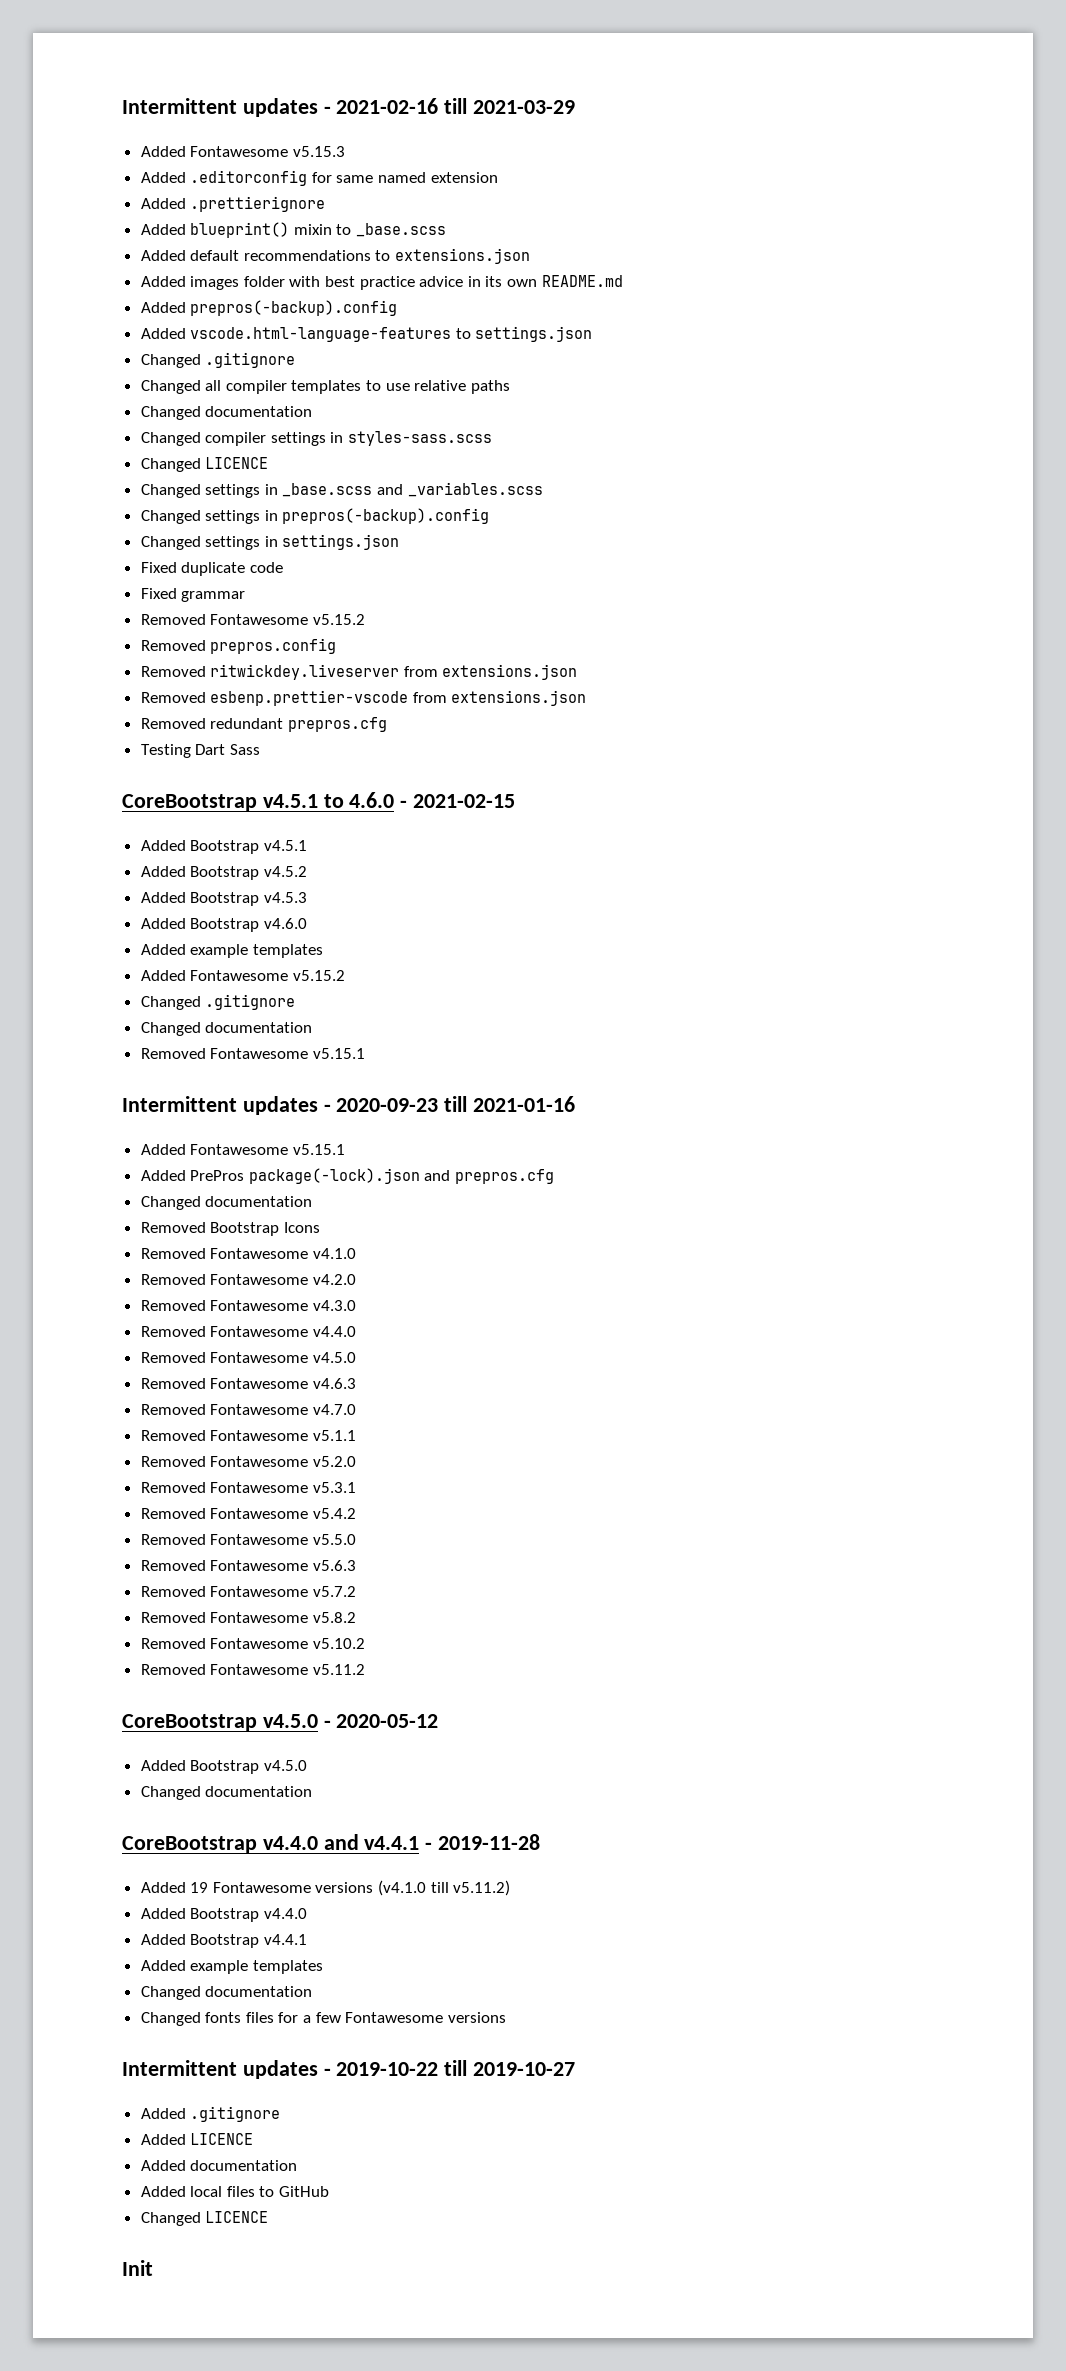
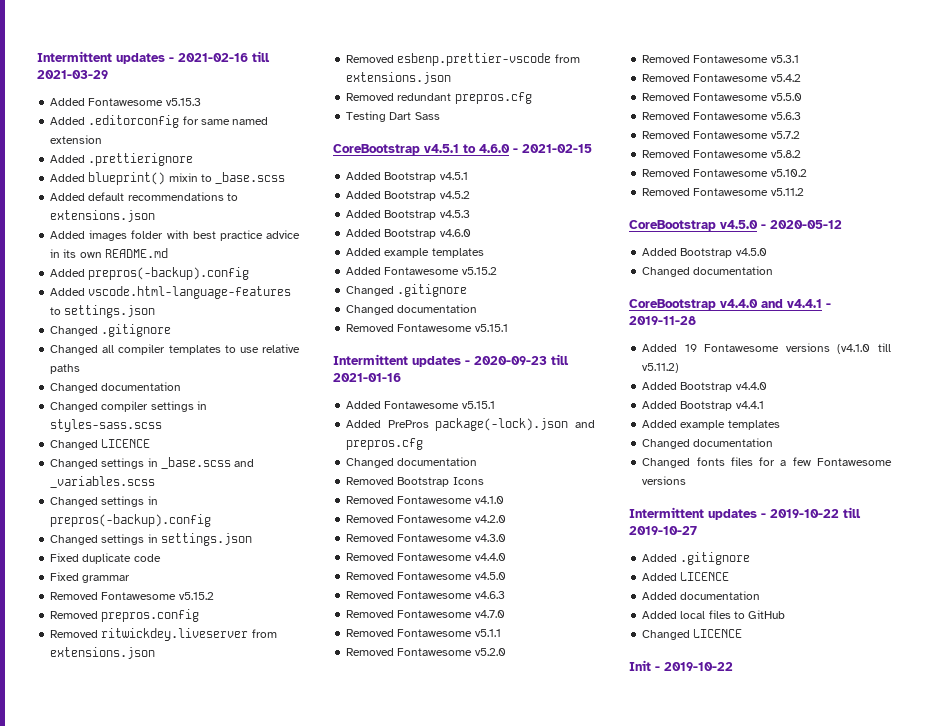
(153, 2268) none -> [655,662,733,671] - 2019-10-22

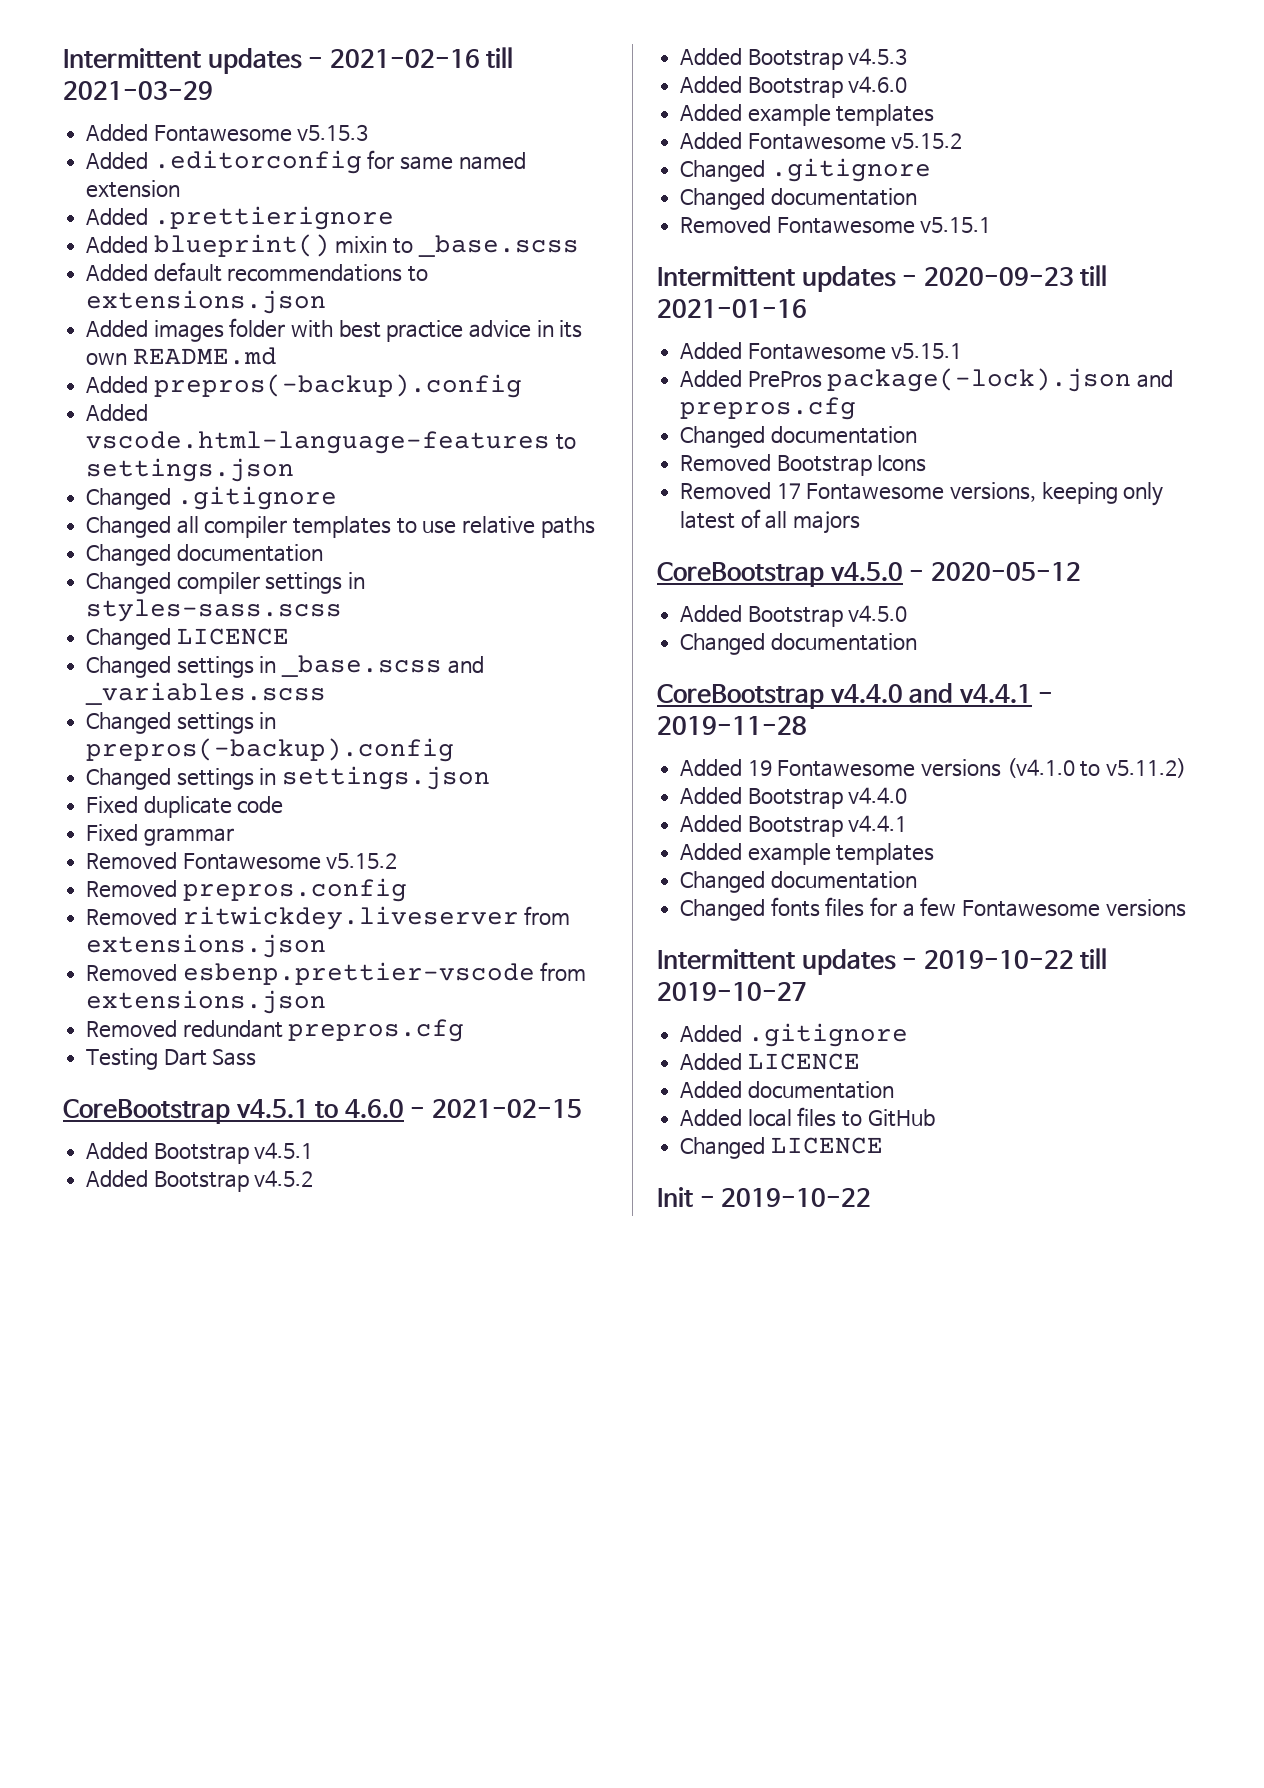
[397,496,504,504] [346,515,506,523] [346,534,506,542] [346,553,506,561] [346,572,506,580] [346,591,505,599] [346,610,505,618] [346,629,501,637] [346,648,506,656] [642,55,799,63] [642,74,801,82] [642,93,802,101] [642,112,801,120] [642,131,800,139] [642,150,801,158] [642,169,807,177] [642,188,804,196] Fontawesome v4.1.0 // Removed Fontawesome v4.2.0 // Removed Fontawesome v4.3.0 // Removed Fontawesome v4.4.0 // Removed Fontawesome v4.5.0 // Removed Fontawesome v4.6.3 // Removed Fontawesome v4.7.0 // Removed Fontawesome v5.1.1 // Removed Fontawesome v5.2.0 // Removed Fontawesome v5.3.1 // Removed Fontawesome v5.4.2 // Removed Fontawesome v5.5.0 // Removed Fontawesome v5.6.3 // Removed Fontawesome v5.7.2 // Removed Fontawesome v5.8.2 // Removed Fontawesome v5.10.2 // Removed Fontawesome v5.11.2 -> [776,482,1164,506] [680,509,861,534] 17 Fontawesome versions, keeping only latest of all majors
[878,343,891,352] till -> [1080,761,1101,777] to

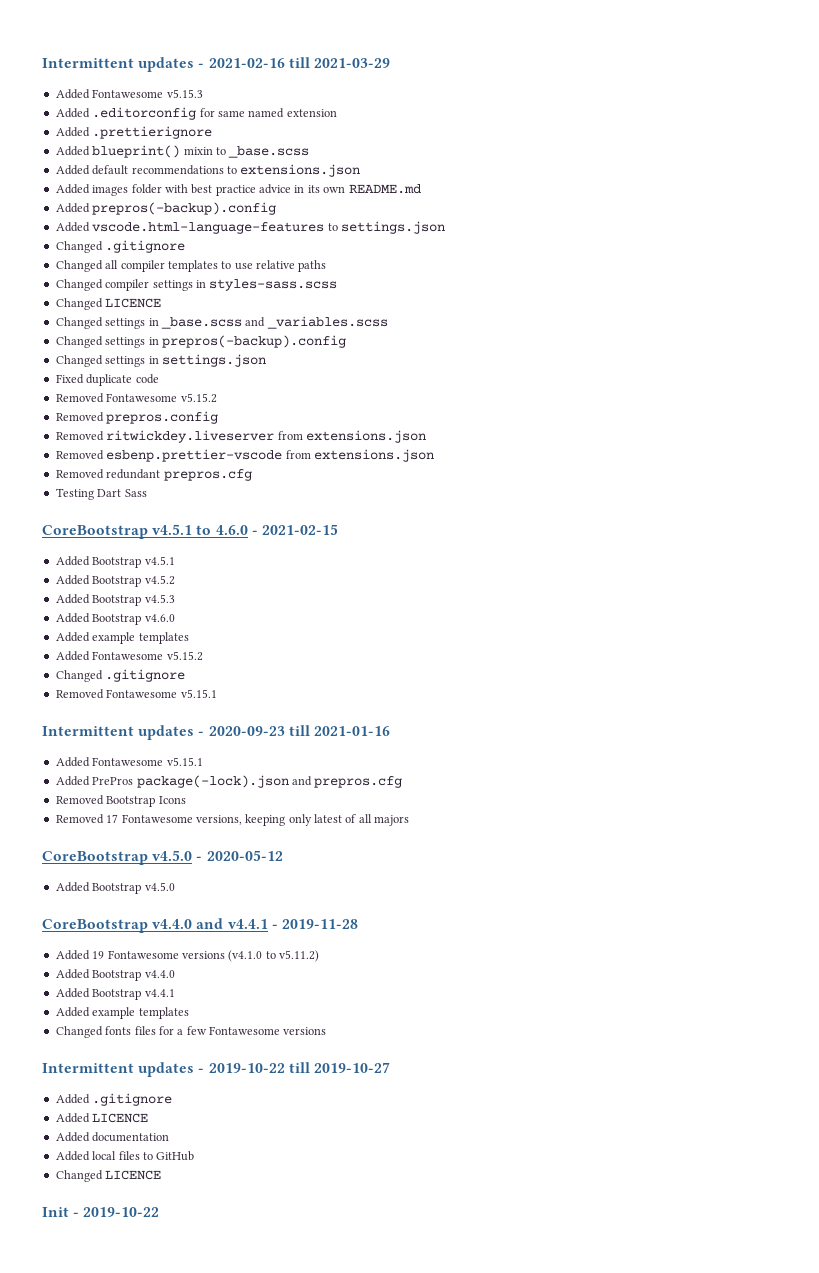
[86,544,323,566] // Changed documentation -> (327, 266) none
[86,824,234,846] // Fixed grammar -> (159, 379) none
[680,188,917,210] // Changed documentation -> (186, 675) none
[680,426,917,448] // Changed documentation -> (403, 782) none
[680,633,917,655] // Changed documentation -> (175, 886) none
[680,871,917,893] // Changed documentation -> (189, 1013) none

